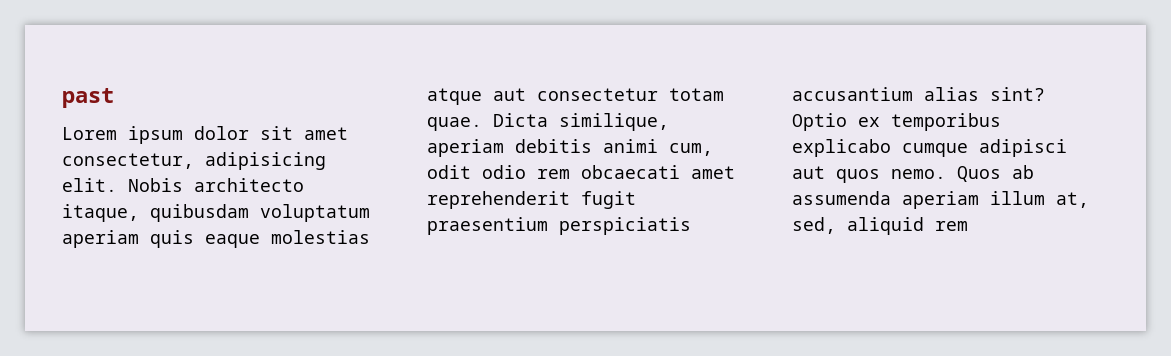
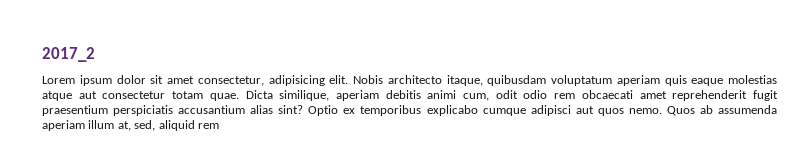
[62,88,114,108] past -> [42,47,95,62] 2017_2

